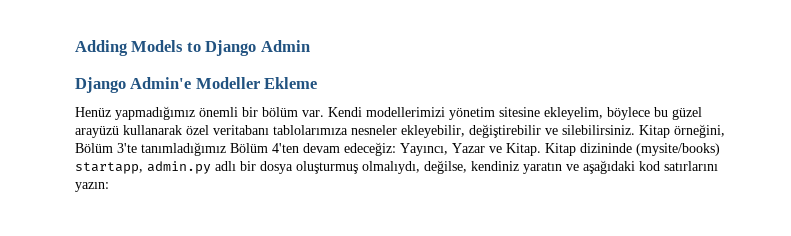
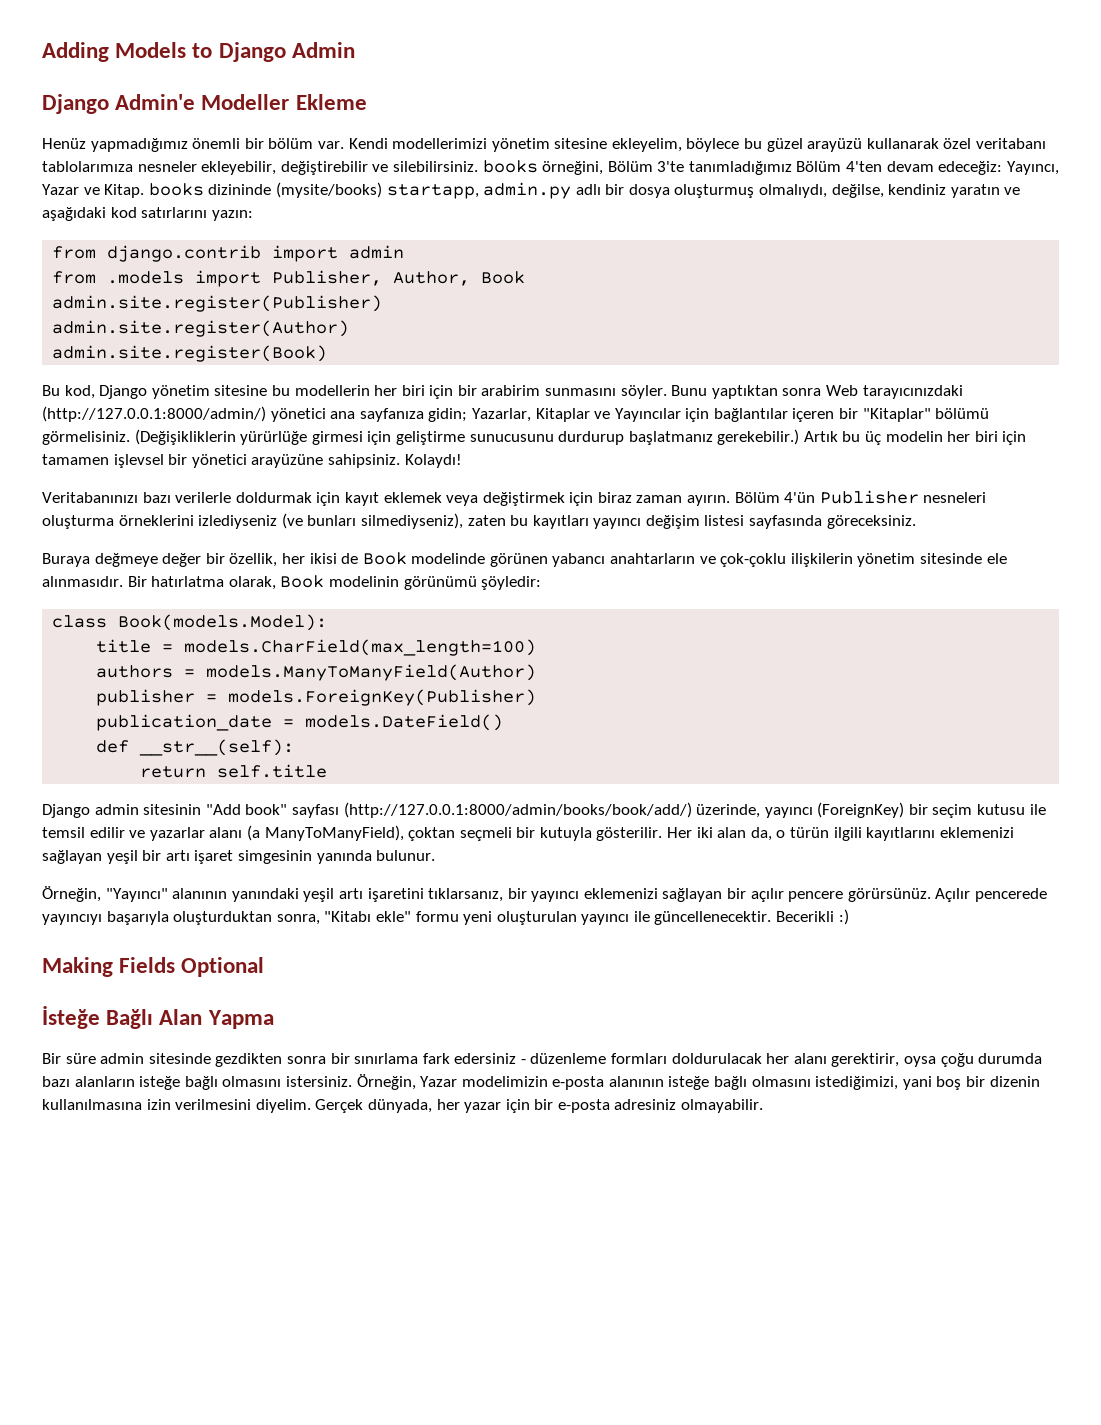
[639,125,670,138] Kitap -> [482,160,538,173] books
[545,143,576,156] Kitap -> [148,183,204,196] books
(109, 187) none -> [52,245,405,262] [52,270,526,287] [52,295,383,312] [52,320,350,337] [52,345,328,362] [42,385,963,399] [42,406,990,422] [42,429,1027,445] [42,454,462,468] [42,490,987,506] [42,513,916,529] [42,552,1007,567] [42,575,542,590] [52,614,328,631] [96,639,537,656] [96,664,537,681] [96,689,537,706] [96,714,504,731] [96,739,295,756] [140,764,328,778] [42,802,1046,818] [42,825,1014,841] [42,850,436,864] [42,886,1048,902] [42,909,849,925] [42,957,265,977] [42,1006,274,1029] [42,1053,1043,1067] [42,1074,1040,1090] [42,1099,764,1113] // from django.contrib import admin // from .models import Publisher, Author, Book // admin.site.register(Publisher) // admin.site.register(Author) // admin.site.register(Book) // Bu kod, Django yönetim sitesine bu modellerin her biri için bir arabirim sunmasını söyler. Bunu yaptıktan sonra Web tarayıcınızdaki (http://127.0.0.1:8000/admin/) yönetici ana sayfanıza gidin; Yazarlar, Kitaplar ve Yayıncılar için bağlantılar içeren bir "Kitaplar" bölümü görmelisiniz. (Değişikliklerin yürürlüğe girmesi için geliştirme sunucusunu durdurup başlatmanız gerekebilir.) Artık bu üç modelin her biri için tamamen işlevsel bir yönetici arayüzüne sahipsiniz. Kolaydı! // Veritabanınızı bazı verilerle doldurmak için kayıt eklemek veya değiştirmek için biraz zaman ayırın. Bölüm 4'ün Publisher nesneleri oluşturma örneklerini izlediyseniz (ve bunları silmediyseniz), zaten bu kayıtları yayıncı değişim listesi sayfasında göreceksiniz. // Buraya değmeye değer bir özellik, her ikisi de Book modelinde görünen yabancı anahtarların ve çok-çoklu ilişkilerin yönetim sitesinde ele alınmasıdır. Bir hatırlatma olarak, Book modelinin görünümü şöyledir: // class Book(models.Model): // title = models.CharField(max_length=100) // authors = models.ManyToManyField(Author) // publisher = models.ForeignKey(Publisher) // publication_date = models.DateField() // def __str__(self): // return self.title // Django admin sitesinin "Add book" sayfası (http://127.0.0.1:8000/admin/books/book/add/) üzerinde, yayıncı (ForeignKey) bir seçim kutusu ile temsil edilir ve yazarlar alanı (a ManyToManyField), çoktan seçmeli bir kutuyla gösterilir. Her iki alan da, o türün ilgili kayıtlarını eklemenizi sağlayan yeşil bir artı işaret simgesinin yanında bulunur. // Örneğin, "Yayıncı" alanının yanındaki yeşil artı işaretini tıklarsanız, bir yayıncı eklemenizi sağlayan bir açılır pencere görürsünüz. Açılır pencerede yayıncıyı başarıyla oluşturduktan sonra, "Kitabı ekle" formu yeni oluşturulan yayıncı ile güncellenecektir. Becerikli :) // Making Fields Optional // İsteğe Bağlı Alan Yapma // Bir süre admin sitesinde gezdikten sonra bir sınırlama fark edersiniz - düzenleme formları doldurulacak her alanı gerektirir, oysa çoğu durumda bazı alanların isteğe bağlı olmasını istersiniz. Örneğin, Yazar modelimizin e-posta alanının isteğe bağlı olmasını istediğimizi, yani boş bir dizenin kullanılmasına izin verilmesini diyelim. Gerçek dünyada, her yazar için bir e-posta adresiniz olmayabilir.

